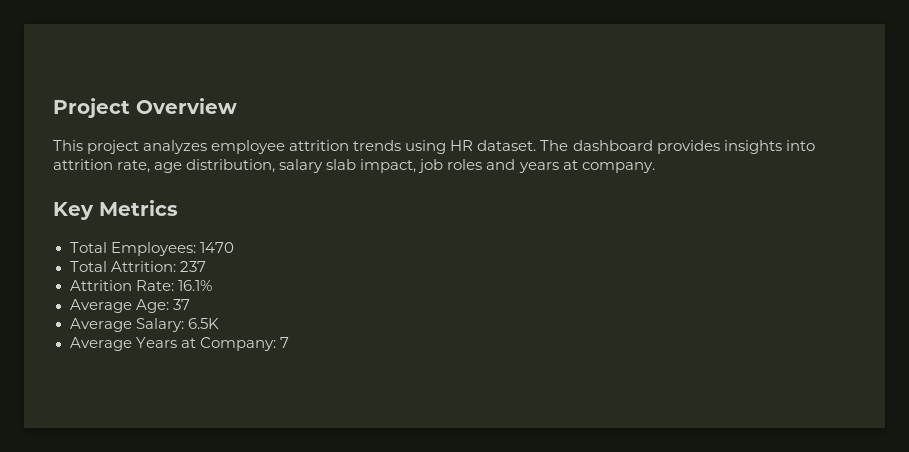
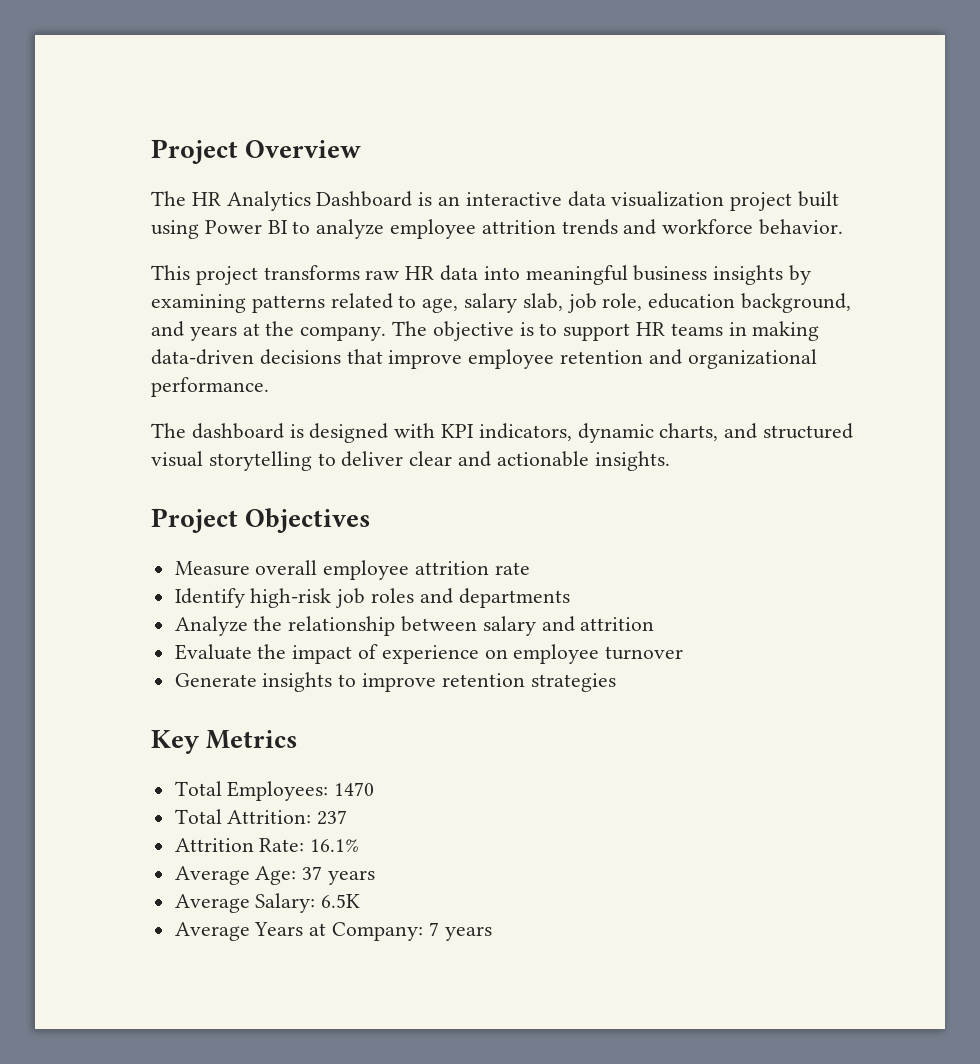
[53,140,815,154] [53,159,655,173] This project analyzes employee attrition trends using HR dataset. The dashboard provides insights into attrition rate, age distribution, salary slab impact, job roles and years at company. -> [151,191,840,211] [151,219,844,239] [151,265,812,285] [151,293,852,313] [151,321,820,341] [151,349,817,369] [151,377,269,397] [151,423,854,443] [151,451,670,471] [151,508,372,533] [174,560,530,580] [174,588,570,608] [174,616,655,636] [174,644,684,664] [174,672,616,692] The HR Analytics Dashboard is an interactive data visualization project built using Power BI to analyze employee attrition trends and workforce behavior. // This project transforms raw HR data into meaningful business insights by examining patterns related to age, salary slab, job role, education background, and years at the company. The objective is to support HR teams in making data-driven decisions that improve employee retention and organizational performance. // The dashboard is designed with KPI indicators, dynamic charts, and structured visual storytelling to deliver clear and actionable insights. // Project Objectives // Measure overall employee attrition rate // Identify high-risk job roles and departments // Analyze the relationship between salary and attrition // Evaluate the impact of experience on employee turnover // Generate insights to improve retention strategies
(190, 304) none -> [328,870,376,885] years
(289, 342) none -> [444,926,492,941] years

